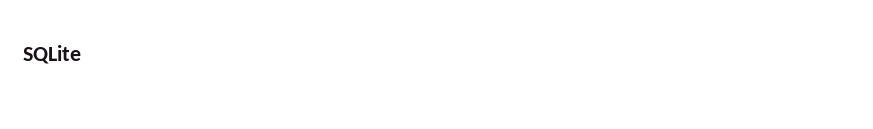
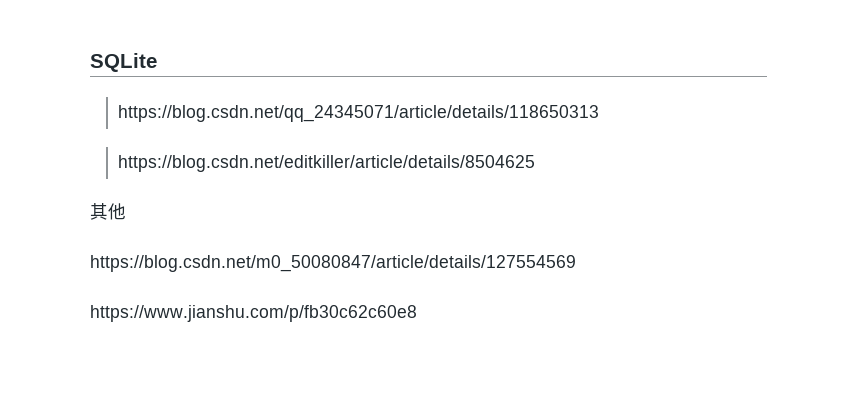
(81, 54) none -> [117,105,599,122] [117,155,535,172] [90,203,126,220] [90,255,576,272] [90,305,417,322] // https://blog.csdn.net/qq_24345071/article/details/118650313 // https://blog.csdn.net/editkiller/article/details/8504625 // 其他 // https://blog.csdn.net/m0_50080847/article/details/127554569 // https://www.jianshu.com/p/fb30c62c60e8

